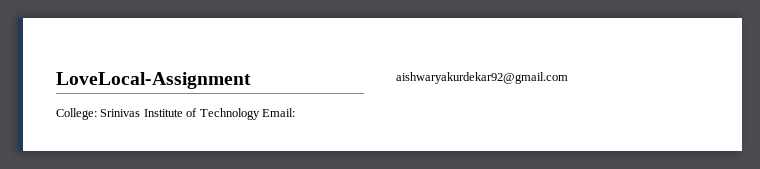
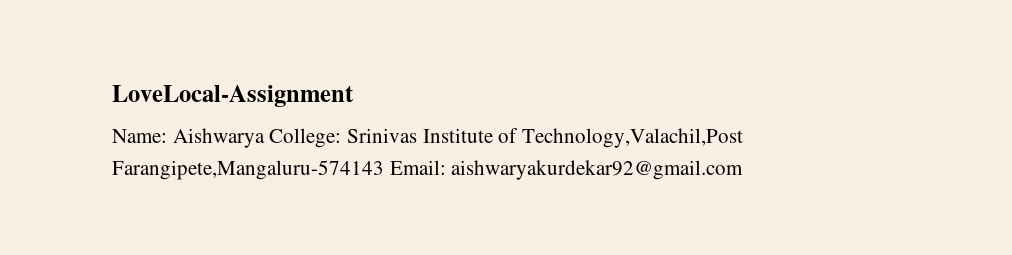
(251, 80) none -> [112,128,265,148] Name: Aishwarya
[199,108,260,120] Technology -> [522,128,744,148] [112,160,384,180] Technology,Valachil,Post Farangipete,Mangaluru-574143

